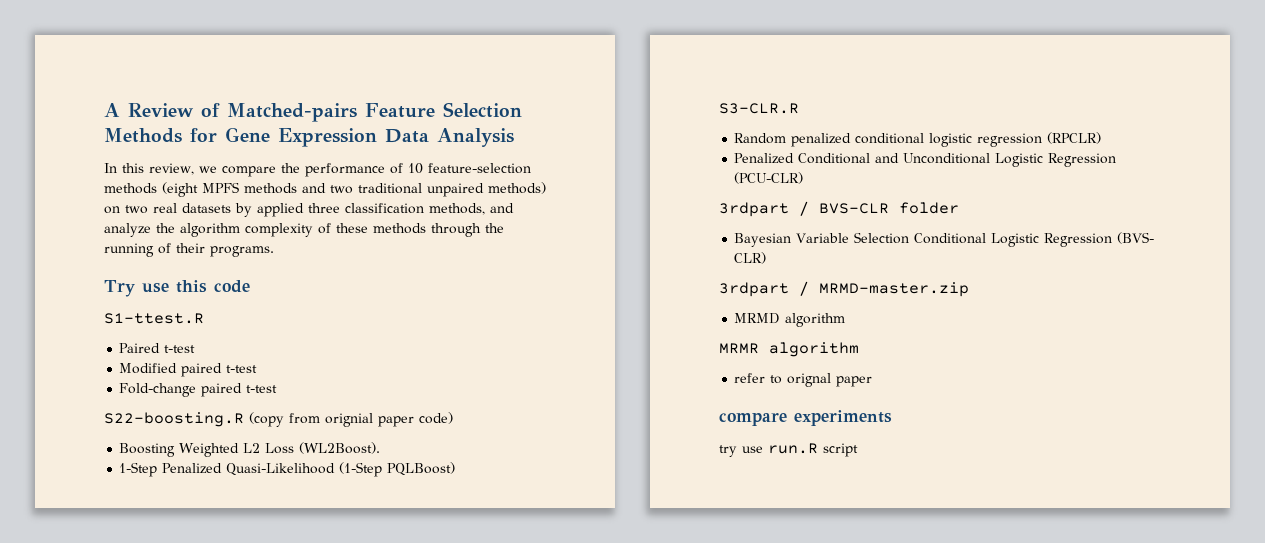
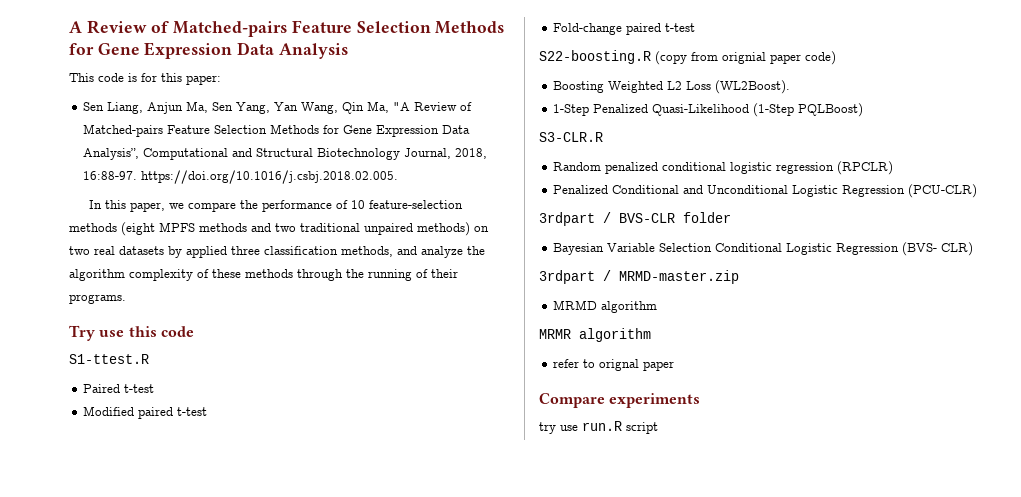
(514, 137) none -> [69,73,221,85] [83,101,473,114] [83,124,471,137] [83,148,488,160] [83,170,399,184] // This code is for this paper: // Sen Liang, Anjun Ma, Sen Yang, Yan Wang, Qin Ma, "A Review of Matched-pairs Feature Selection Methods for Gene Expression Data Analysis”, Computational and Structural Biotechnology Journal, 2018, 16:88-97. https://doi.org/10.1016/j.csbj.2018.02.005.
[149,163,194,175] review, -> [130,202,166,212] paper,
[719,412,787,426] compare -> [539,393,605,408] Compare

